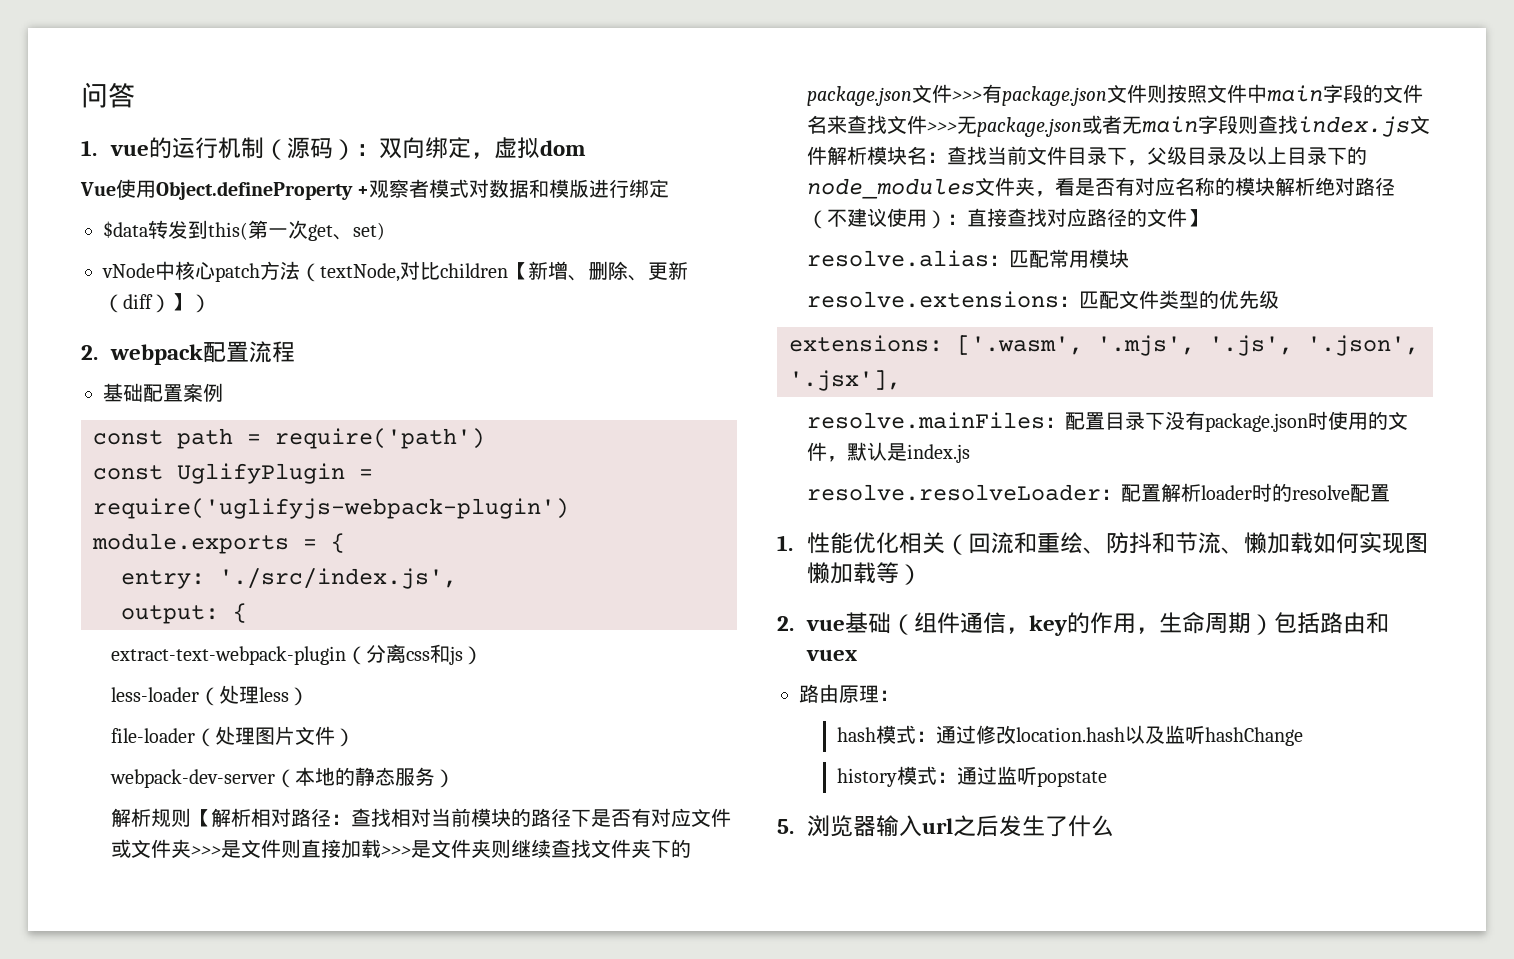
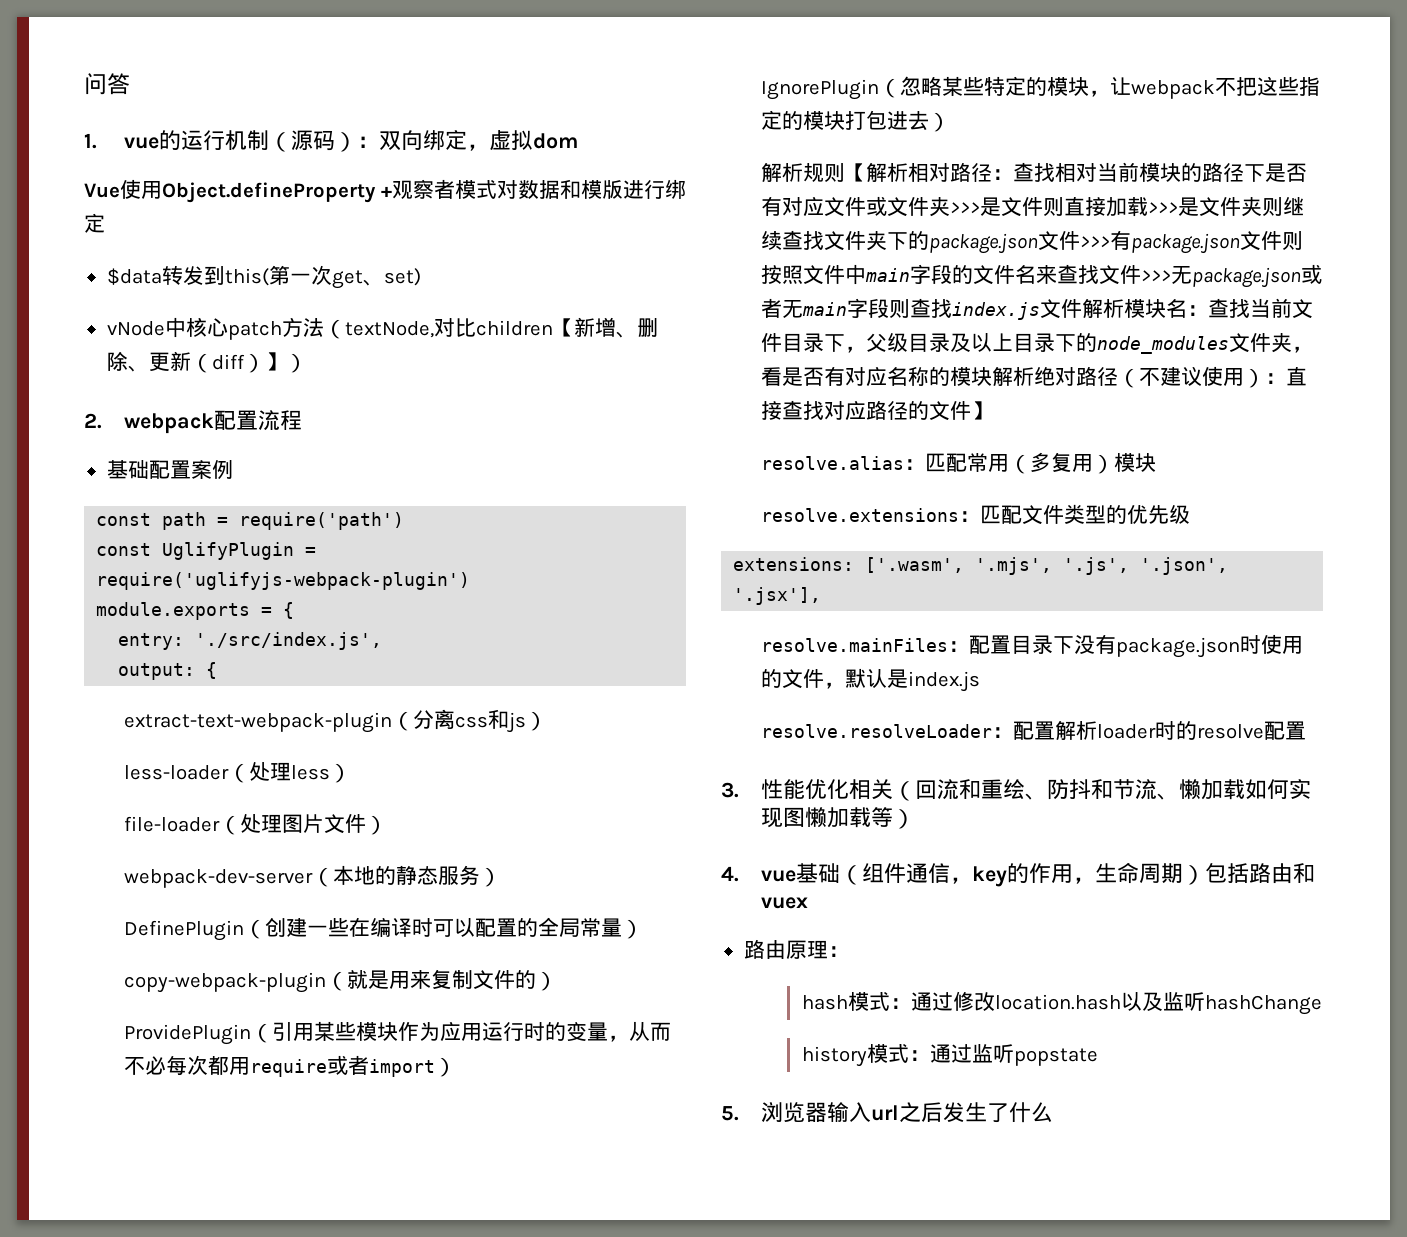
(455, 778) none -> [124,917,644,941] [124,969,558,993] [124,1021,672,1045] [124,1055,457,1077] [761,76,1321,100] [761,110,951,132] // DefinePlugin（创建一些在编译时可以配置的全局常量） // copy-webpack-plugin（就是用来复制文件的） // ProvidePlugin（引用某些模块作为应用运行时的变量，从而不必每次都用require或者import） // IgnorePlugin（忽略某些特定的模块，让webpack不把这些指定的模块打包进去）
(1089, 259) none -> [1009,452,1115,474] （多复用）
[777,535,793,551] 1. -> [721,782,739,798] 3.
[777,616,794,631] 2. -> [721,866,739,882] 4.

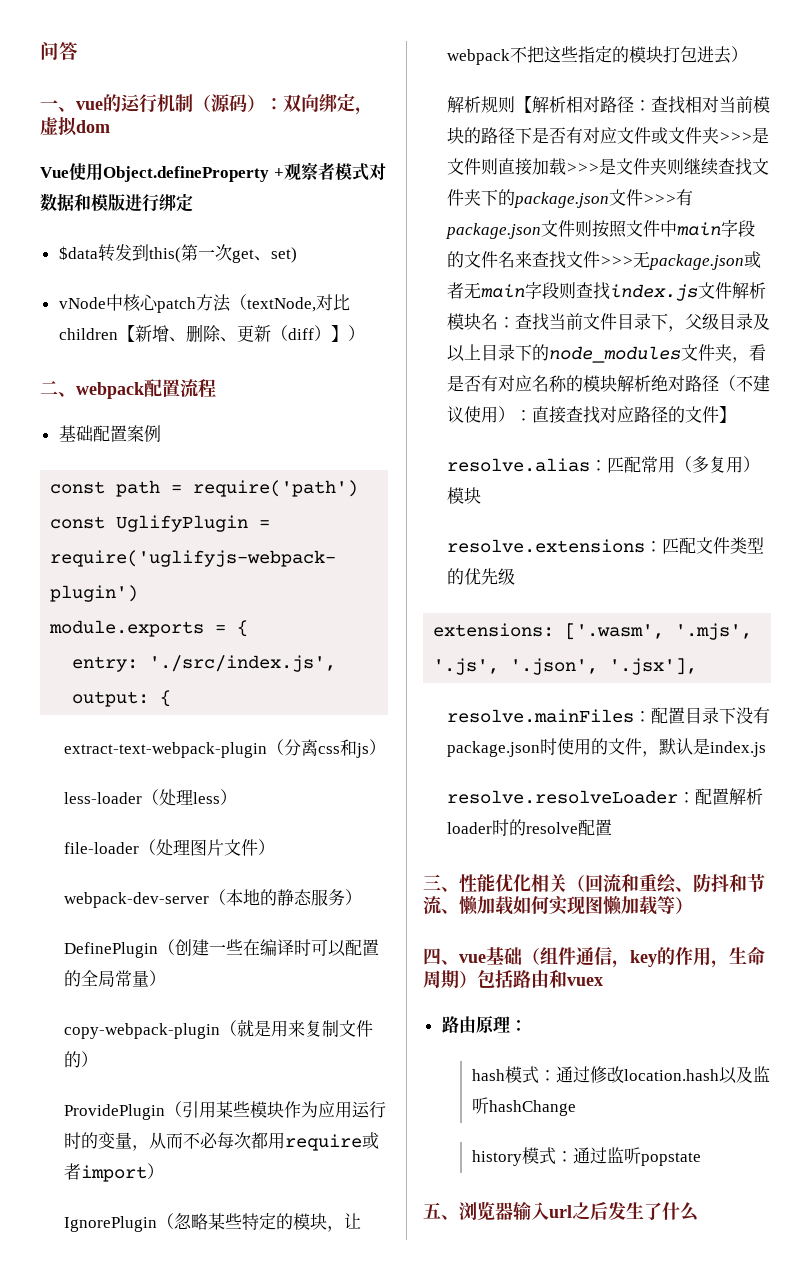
[84,133,97,149] 1. -> [40,100,76,112] 一、
[84,413,102,429] 2. -> [40,381,76,397] 二、
[721,782,739,798] 3. -> [423,874,459,892] 三、
[721,866,739,882] 4. -> [423,948,459,965] 四、
[721,1106,739,1121] 5. -> [423,1202,459,1220] 五、

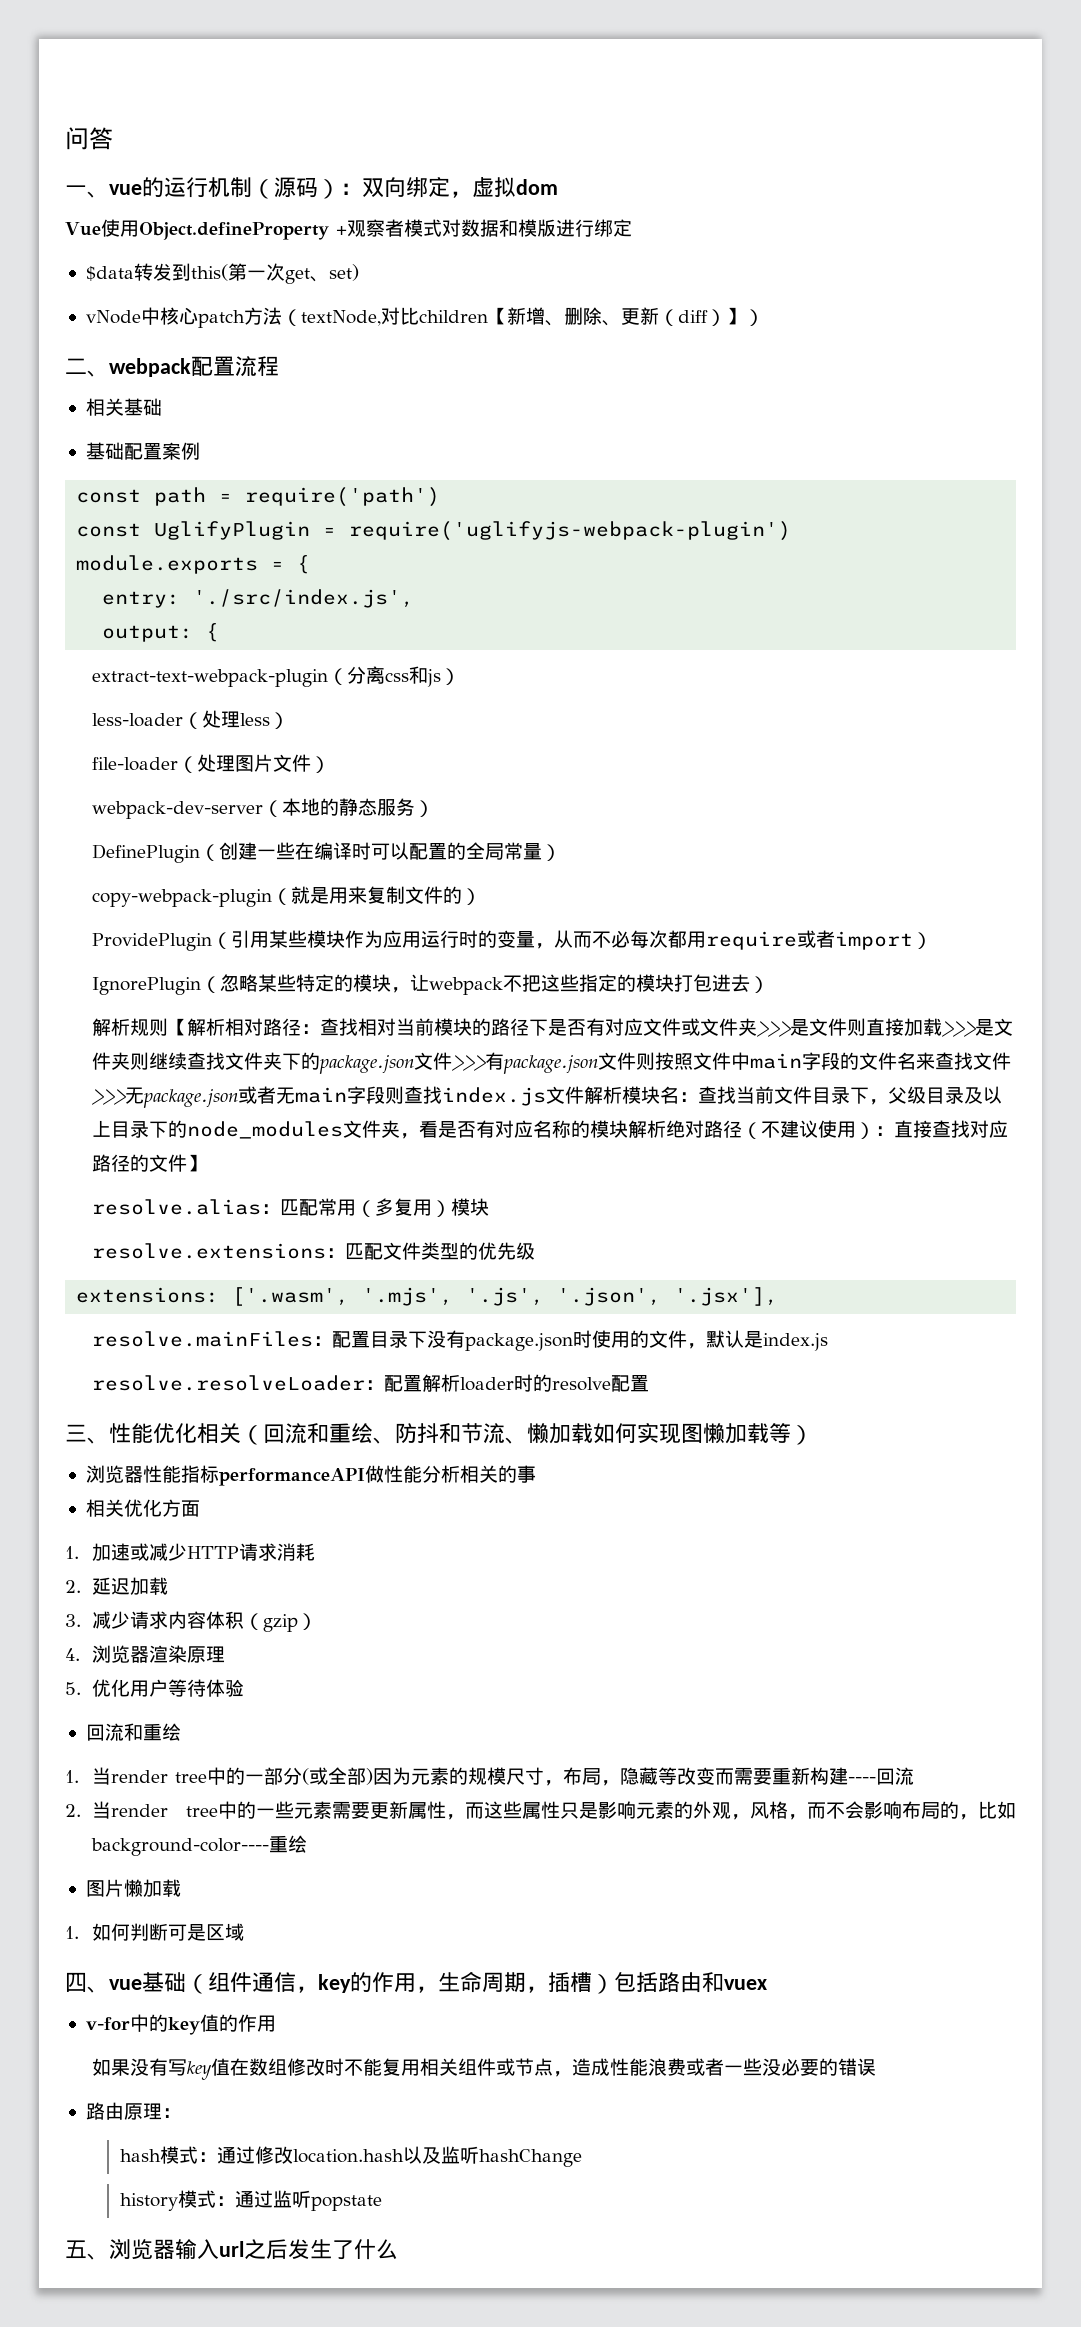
(216, 388) none -> [85,398,162,416] // 相关基础
(693, 905) none -> [85,1465,536,1486] [85,1499,200,1517] [65,1543,316,1561] [65,1577,169,1595] [65,1611,318,1632] [65,1645,226,1663] [65,1679,245,1697] [85,1723,181,1741] [65,1767,915,1786] [65,1801,1016,1820] [91,1835,308,1856] [85,1879,181,1897] [65,1923,245,1941] // 浏览器性能指标performanceAPI做性能分析相关的事 // 相关优化方面 // 1.加速或减少HTTP请求消耗 // 2.延迟加载 // 3.减少请求内容体积（gzip） // 4.浏览器渲染原理 // 5.优化用户等待体验 // 回流和重绘 // 1.当render tree中的一部分(或全部)因为元素的规模尺寸，布局，隐藏等改变而需要重新构建----回流 // 2.当render tree中的一些元素需要更新属性，而这些属性只是影响元素的外观，风格，而不会影响布局的，比如background-color----重绘 // 图片懒加载 // 1.如何判断可是区域
(459, 979) none -> [526,1972,592,1993] ，插槽
(603, 981) none -> [85,2014,276,2035] [92,2058,877,2080] // v-for中的key值的作用 // 如果没有写key值在数组修改时不能复用相关组件或节点，造成性能浪费或者一些没必要的错误

